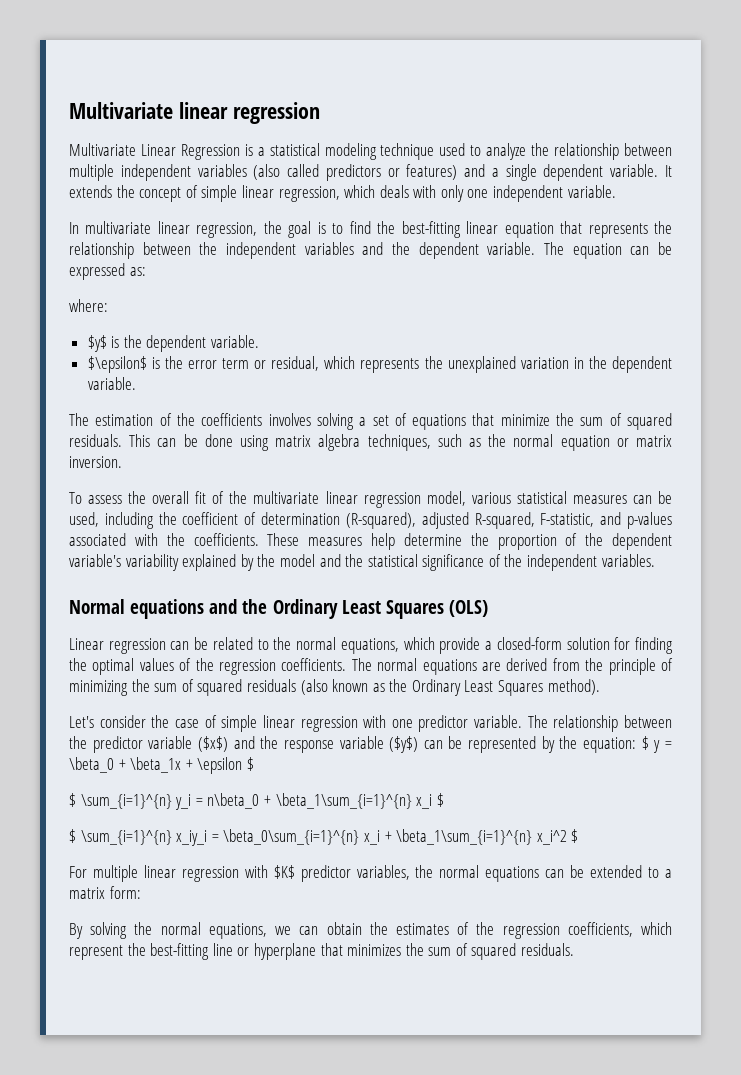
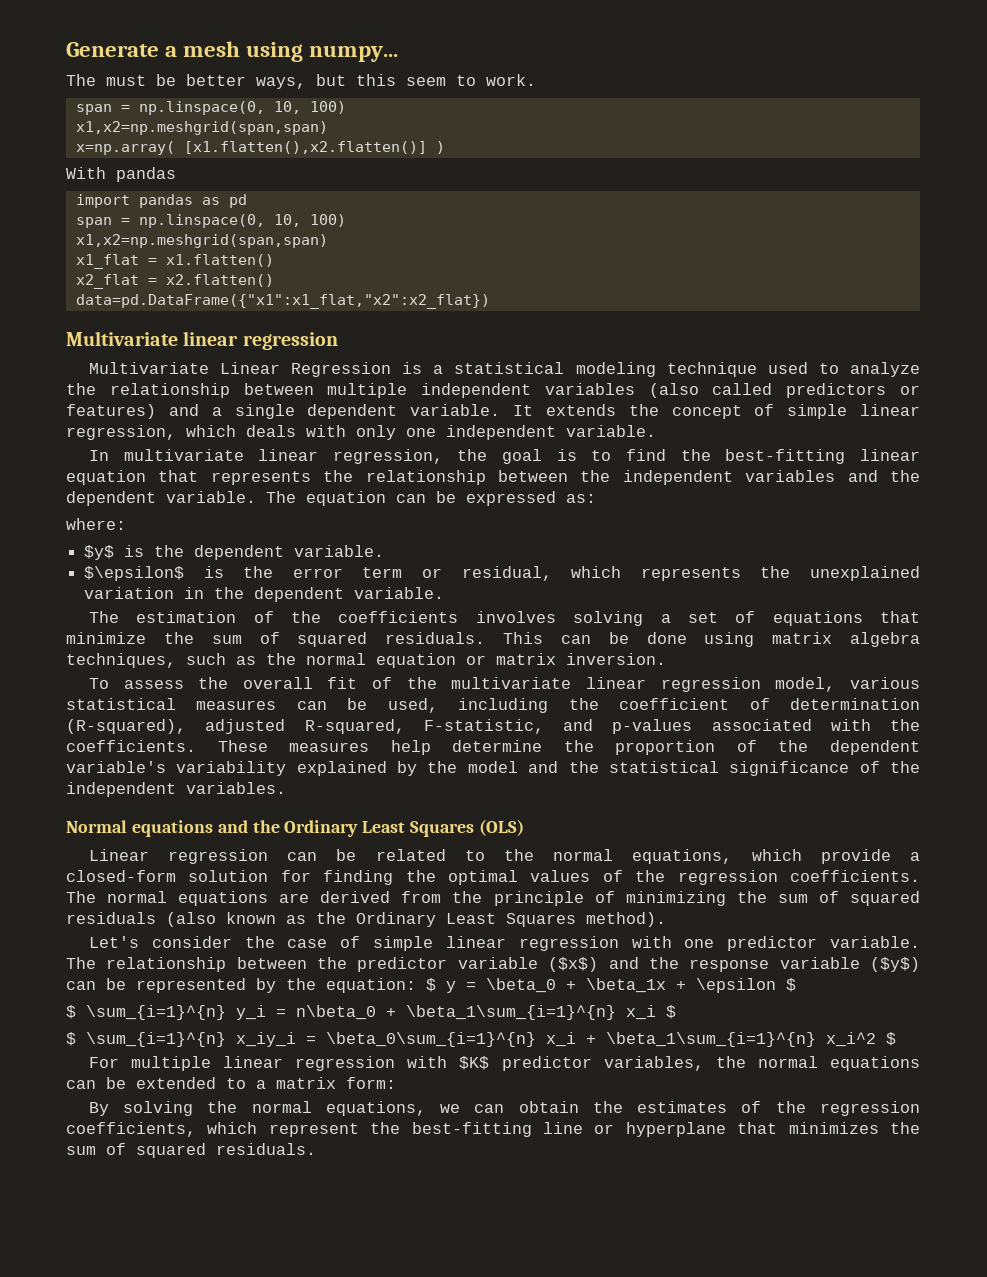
(69, 110) none -> [66,41,399,62] [66,74,536,89] [75,101,346,115] [75,121,328,135] [75,141,445,155] [66,167,176,182] [75,194,247,208] [75,214,346,228] [75,234,328,248] [75,254,274,269] [75,274,274,289] [75,294,490,309] Generate a mesh using numpy... // The must be better ways, but this seem to work. // span = np.linspace(0, 10, 100) // x1,x2=np.meshgrid(span,span) // x=np.array( [x1.flatten(),x2.flatten()] ) // With pandas // import pandas as pd // span = np.linspace(0, 10, 100) // x1,x2=np.meshgrid(span,span) // x1_flat = x1.flatten() // x2_flat = x2.flatten() // data=pd.DataFrame({"x1":x1_flat,"x2":x2_flat}) //

